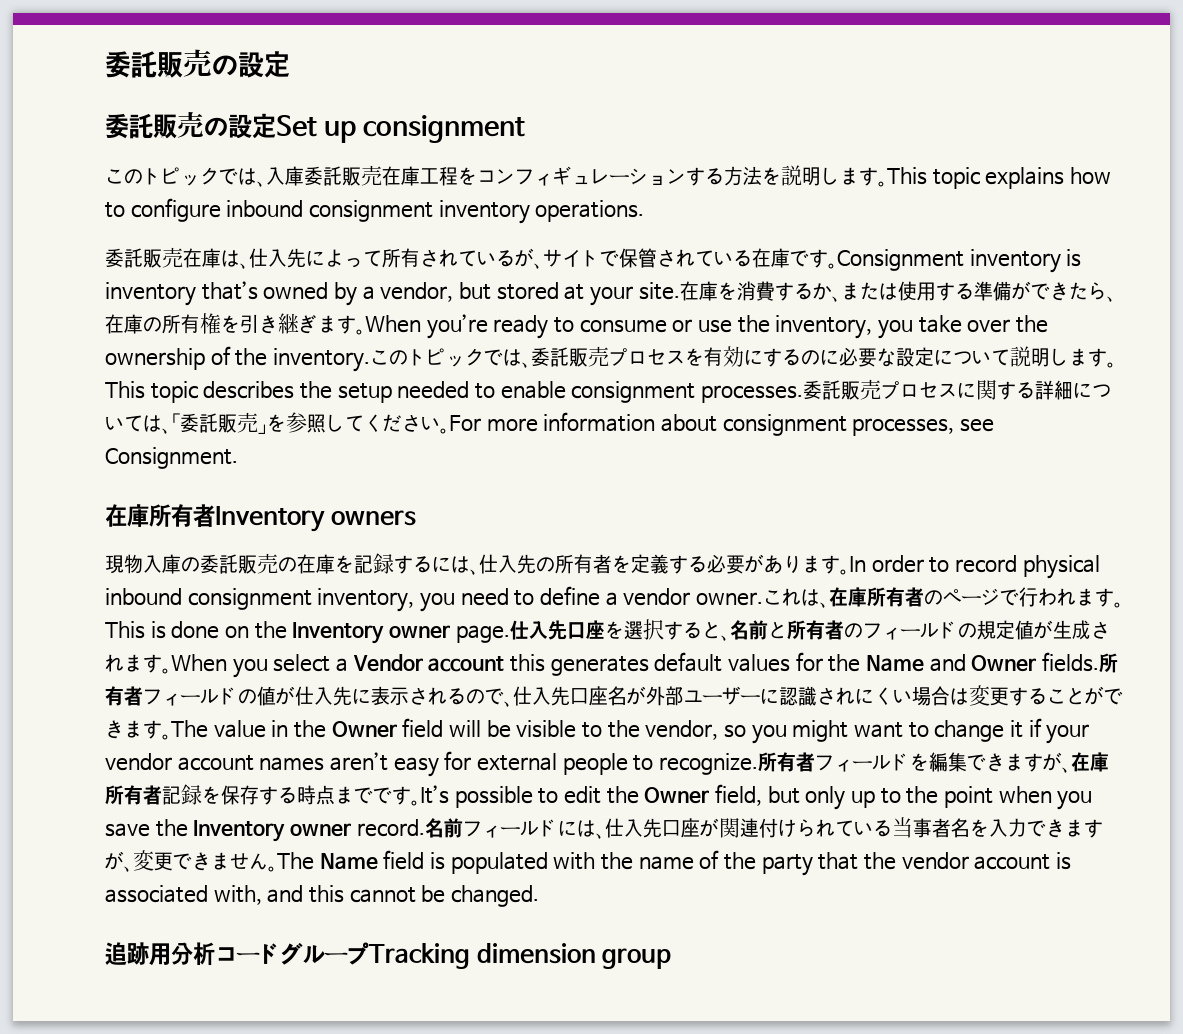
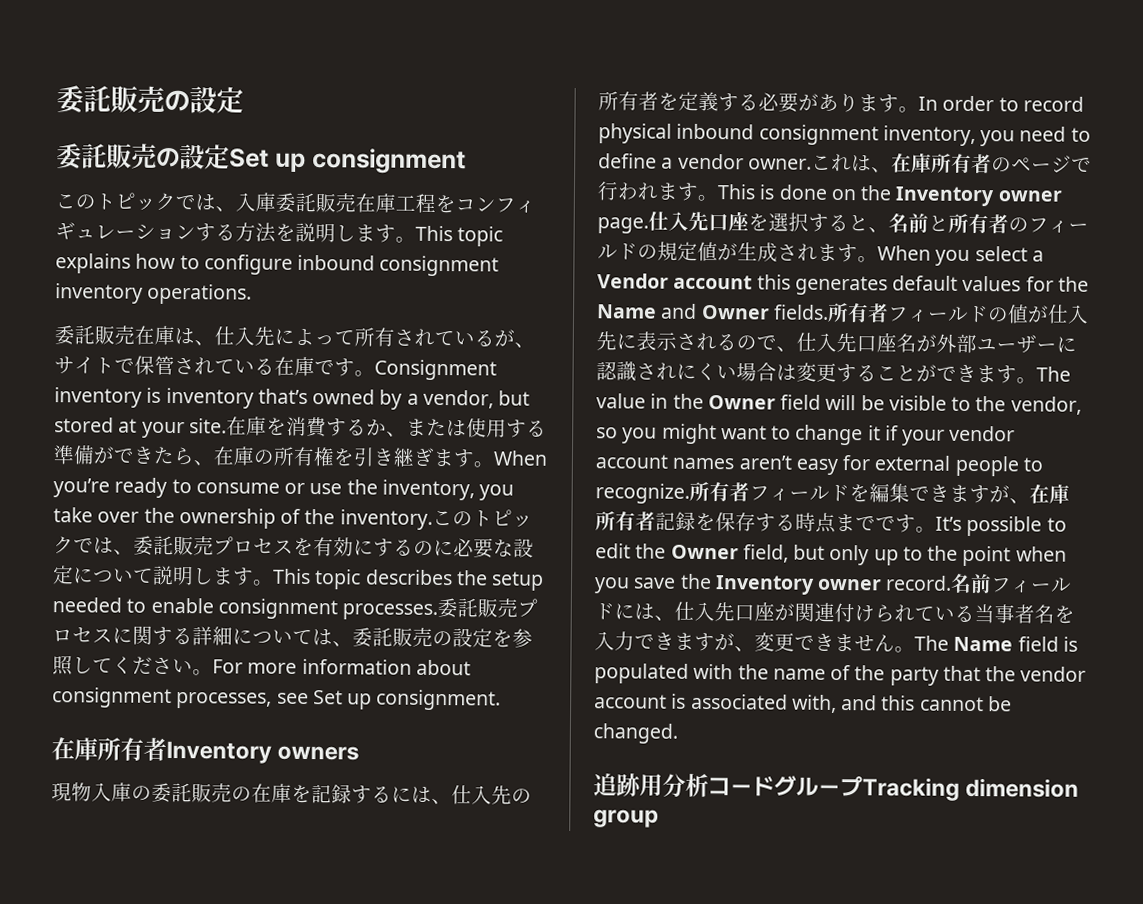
[171,412,267,434] 「委託販売」 -> [352,627,493,648] 委託販売の設定
[105,447,238,469] Consignment. -> [312,689,502,711] Set up consignment.

